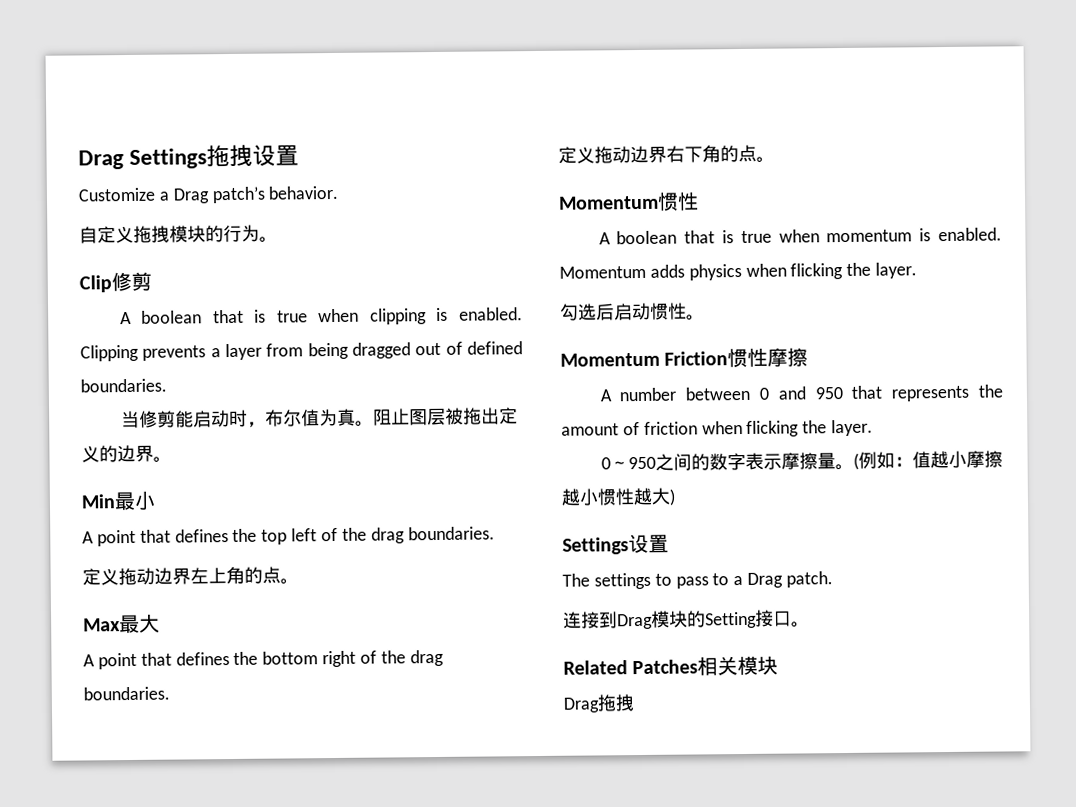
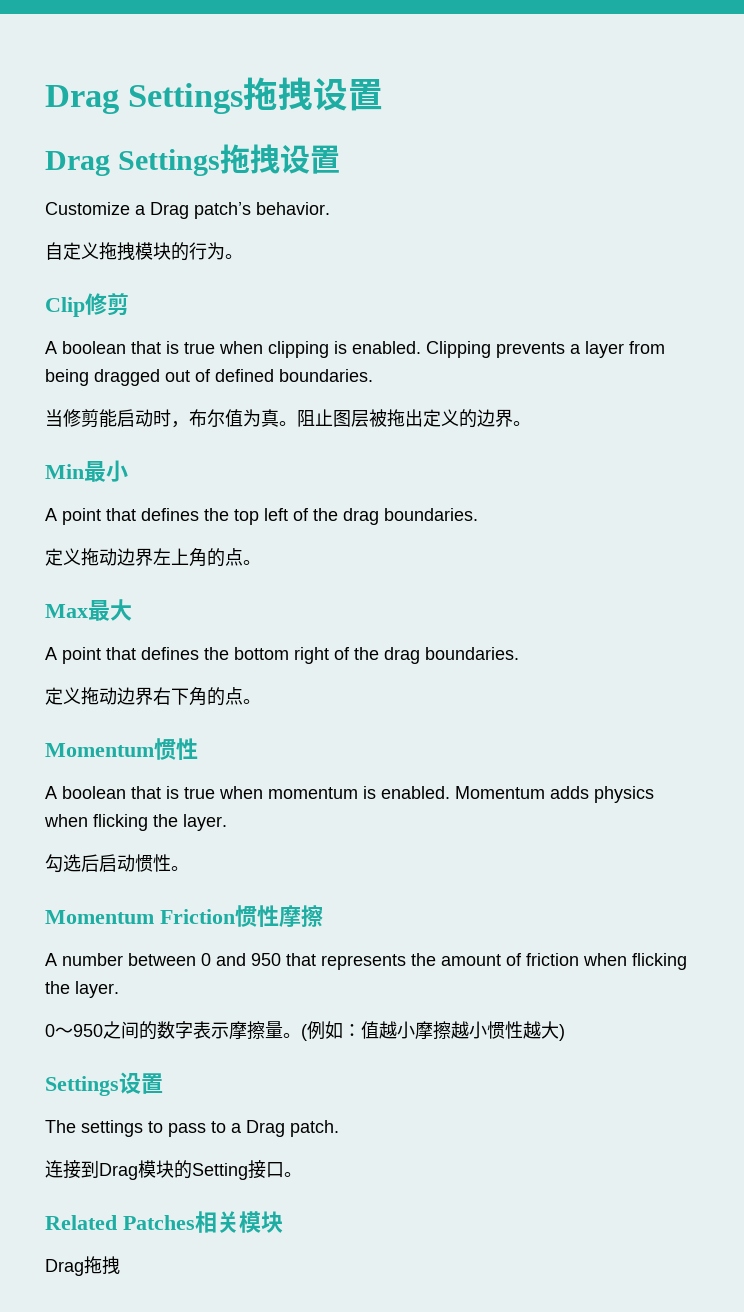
[78,144,300,170] Drag Settings拖拽设置 -> [45,77,384,114] [45,144,341,176] Drag Settings拖拽设置 // Drag Settings拖拽设置

